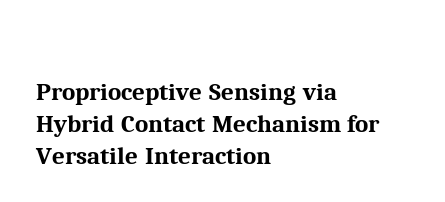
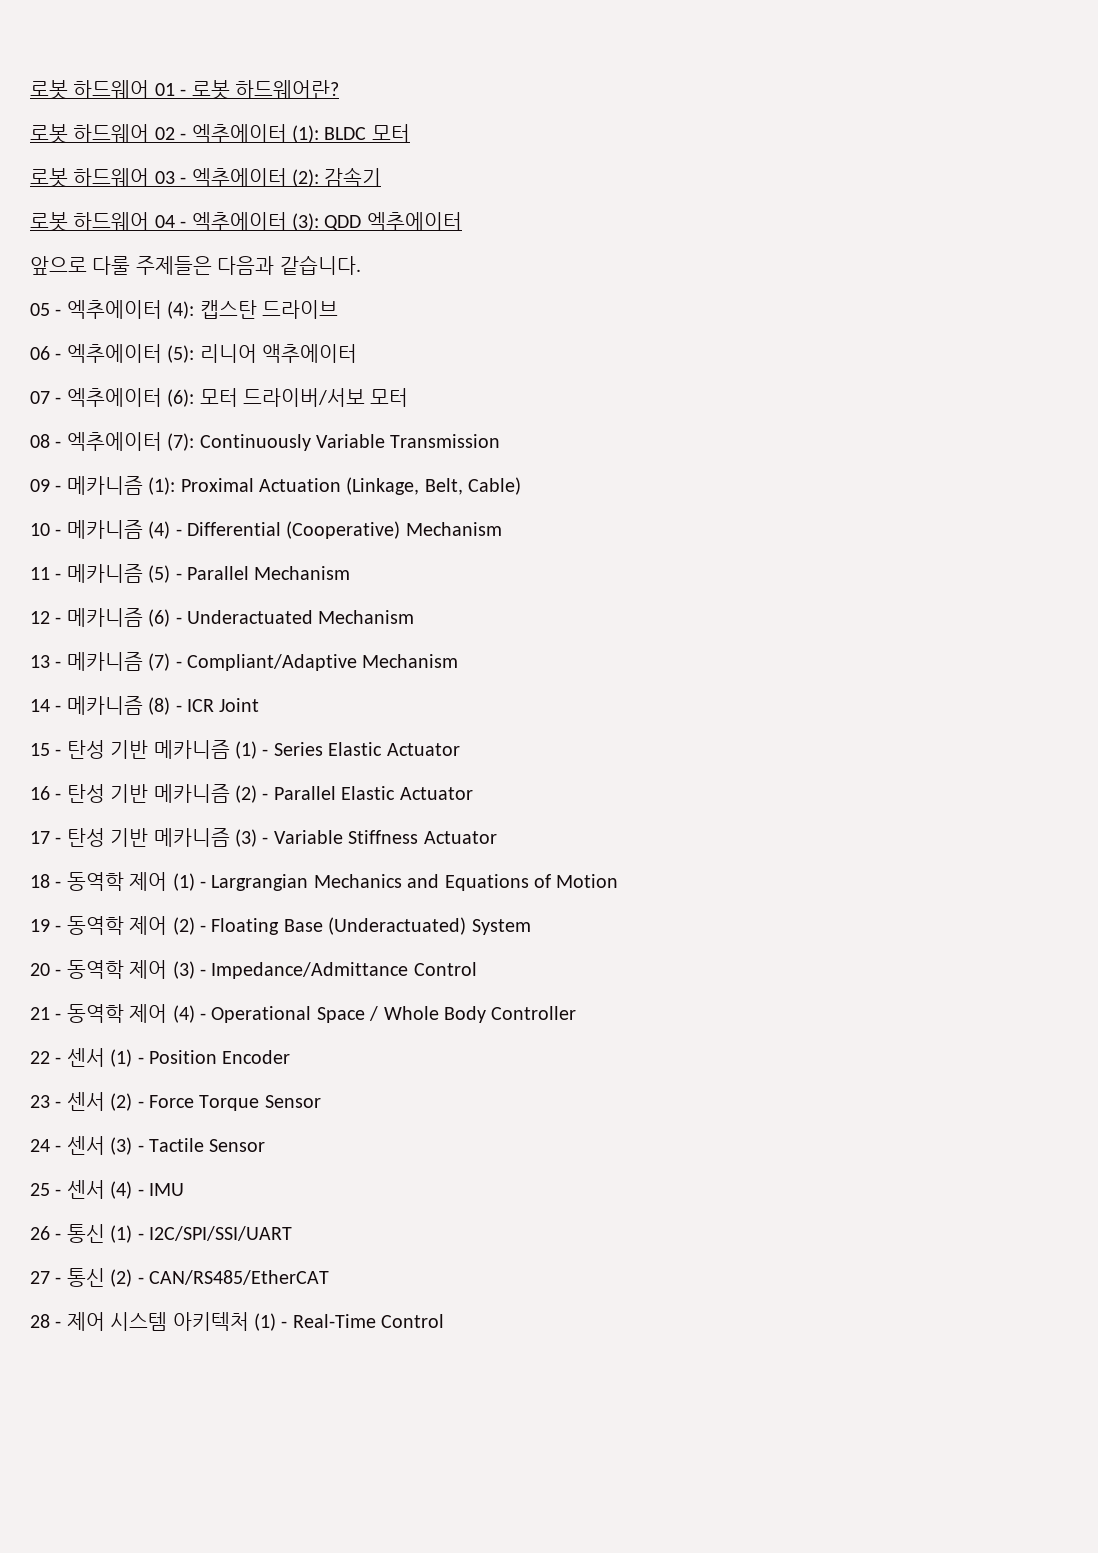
[36,84,337,105] [36,115,381,137] [35,147,271,164] Proprioceptive Sensing via Hybrid Contact Mechanism for Versatile Interaction -> [30,80,339,100] [30,124,410,144] [30,167,382,188] [30,212,462,232] [30,255,361,275] [30,300,338,319] [30,344,357,363] [30,388,409,407] [30,432,501,451] [30,476,522,495] [30,520,502,539] [30,564,351,583] [30,608,415,627] [30,652,459,671] [30,696,260,715] [30,740,460,759] [30,784,473,803] [30,828,497,847] [30,872,619,891] [30,916,531,935] [30,960,477,979] [30,1004,577,1023] [30,1048,291,1067] [30,1092,321,1111] [30,1136,266,1155] [30,1180,184,1199] [30,1224,292,1243] [30,1268,329,1287] [30,1312,445,1331] 로봇 하드웨어 01 - 로봇 하드웨어란? // 로봇 하드웨어 02 - 엑추에이터 (1): BLDC 모터 // 로봇 하드웨어 03 - 엑추에이터 (2): 감속기 // 로봇 하드웨어 04 - 엑추에이터 (3): QDD 엑추에이터 // 앞으로 다룰 주제들은 다음과 같습니다. // 05 - 엑추에이터 (4): 캡스탄 드라이브 // 06 - 엑추에이터 (5): 리니어 액추에이터 // 07 - 엑추에이터 (6): 모터 드라이버/서보 모터 // 08 - 엑추에이터 (7): Continuously Variable Transmission // 09 - 메카니즘 (1): Proximal Actuation (Linkage, Belt, Cable) // 10 - 메카니즘 (4) - Differential (Cooperative) Mechanism // 11 - 메카니즘 (5) - Parallel Mechanism // 12 - 메카니즘 (6) - Underactuated Mechanism // 13 - 메카니즘 (7) - Compliant/Adaptive Mechanism // 14 - 메카니즘 (8) - ICR Joint // 15 - 탄성 기반 메카니즘 (1) - Series Elastic Actuator // 16 - 탄성 기반 메카니즘 (2) - Parallel Elastic Actuator // 17 - 탄성 기반 메카니즘 (3) - Variable Stiffness Actuator // 18 - 동역학 제어 (1) - Largrangian Mechanics and Equations of Motion // 19 - 동역학 제어 (2) - Floating Base (Underactuated) System // 20 - 동역학 제어 (3) - Impedance/Admittance Control // 21 - 동역학 제어 (4) - Operational Space / Whole Body Controller // 22 - 센서 (1) - Position Encoder // 23 - 센서 (2) - Force Torque Sensor // 24 - 센서 (3) - Tactile Sensor // 25 - 센서 (4) - IMU // 26 - 통신 (1) - I2C/SPI/SSI/UART // 27 - 통신 (2) - CAN/RS485/EtherCAT // 28 - 제어 시스템 아키텍처 (1) - Real-Time Control

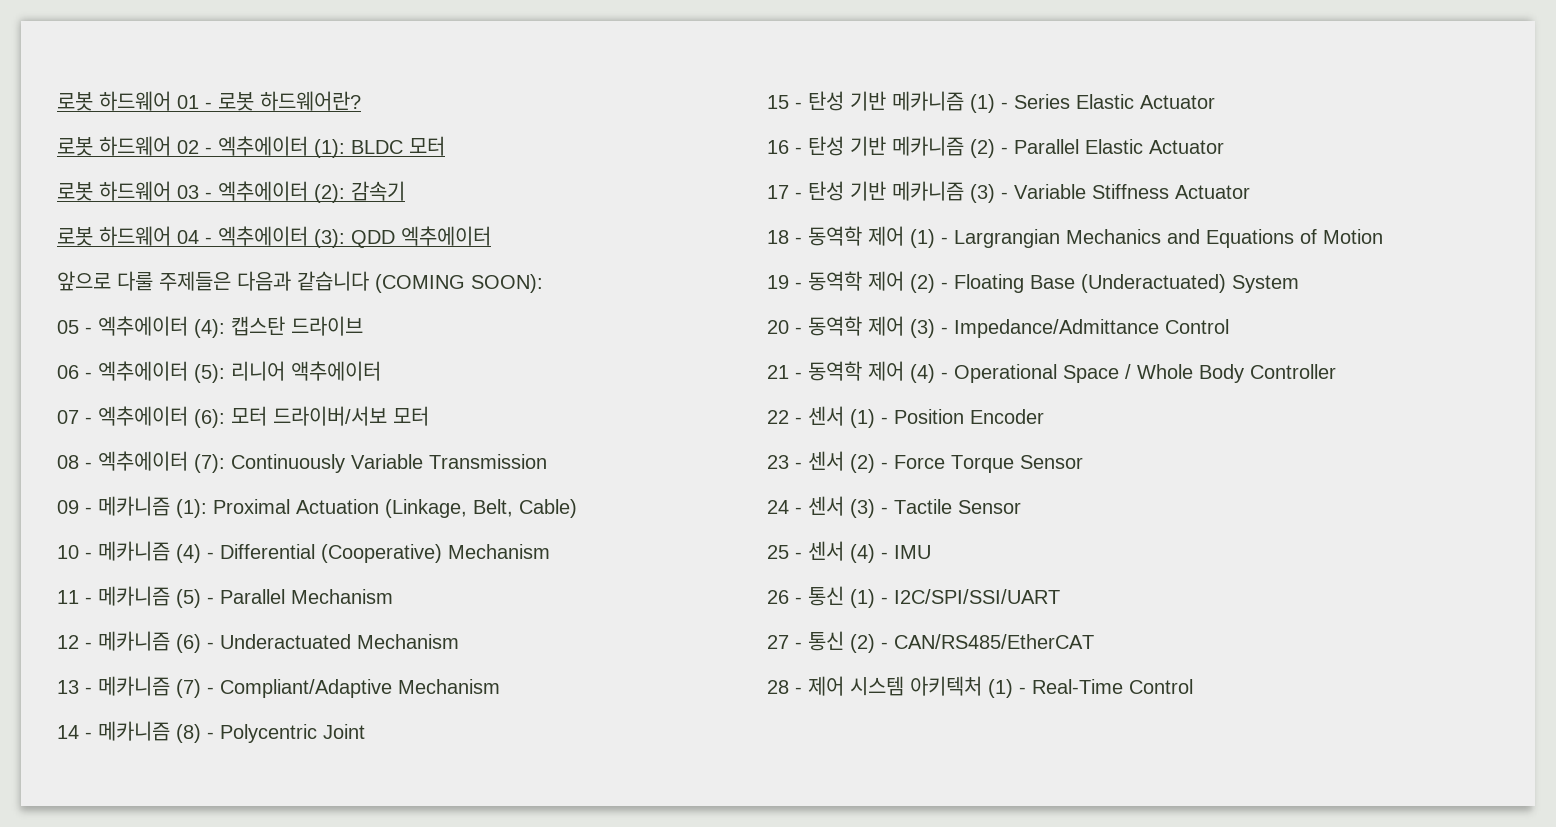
[279,255,361,275] 같습니다. -> [297,271,543,293] 같습니다 (COMING SOON):
[187,699,214,712] ICR -> [220,724,317,743] Polycentric

